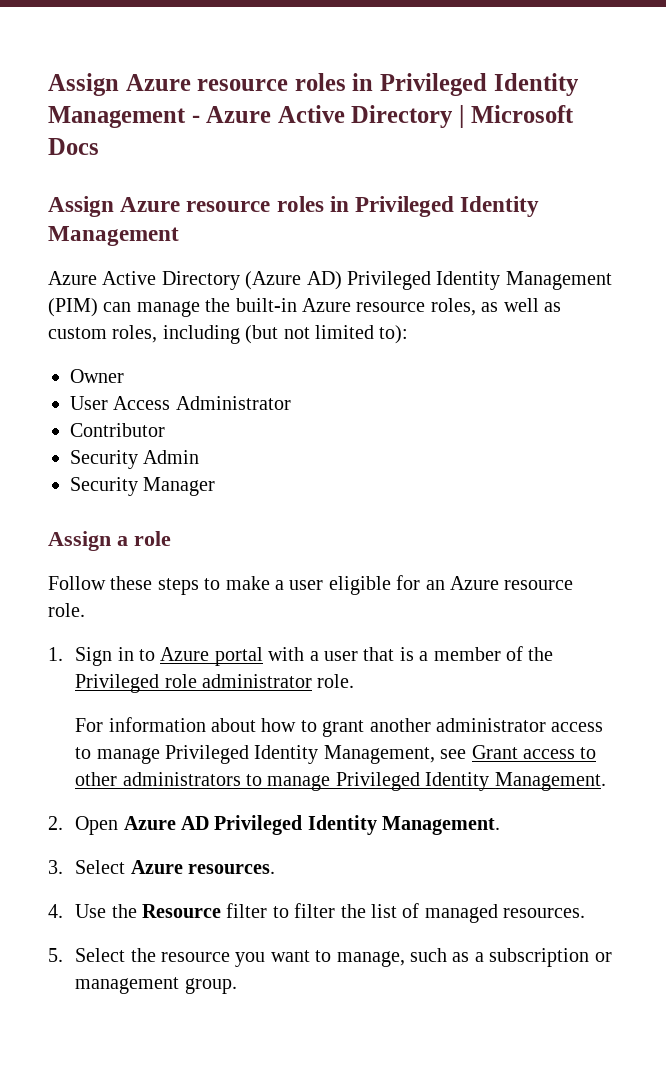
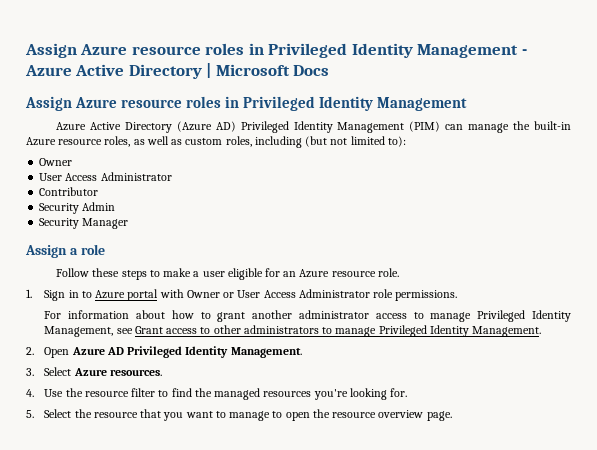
[309,646,554,661] [75,674,355,693] a user that is a member of the Privileged role administrator role. -> [186,289,458,301] Owner or User Access Administrator role permissions.
[141,904,221,918] Resource -> [84,391,129,397] resource
[294,903,586,923] filter the list of managed resources. -> [171,388,408,400] find the managed resources you're looking for.
(230, 957) none -> [140,409,162,418] that
[336,948,612,967] [75,977,237,994] manage, such as a subscription or management group. -> [229,409,452,421] manage to open the resource overview page.

